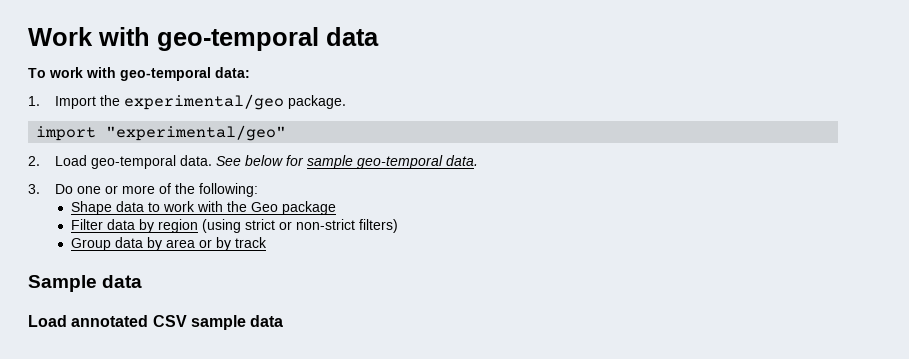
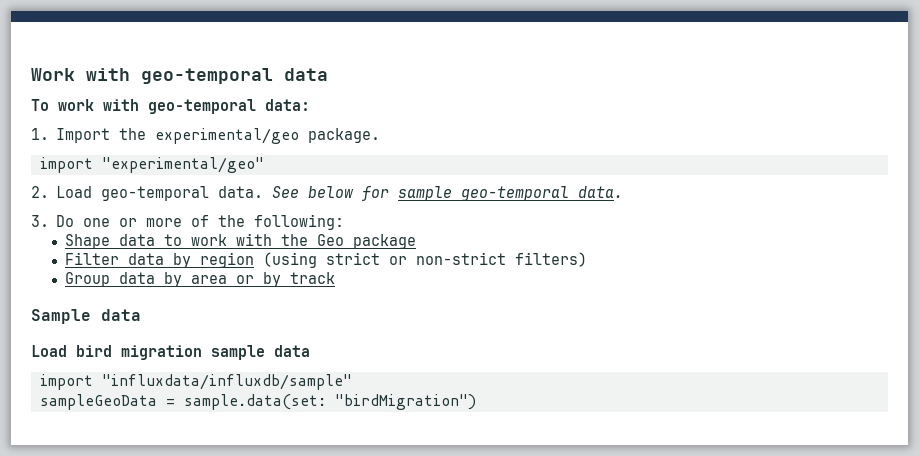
[71,315,187,327] annotated CSV -> [76,345,202,360] bird migration
(284, 321) none -> [39,374,352,390] [39,394,476,410] // import "influxdata/influxdb/sample" // sampleGeoData = sample.data(set: "birdMigration")

